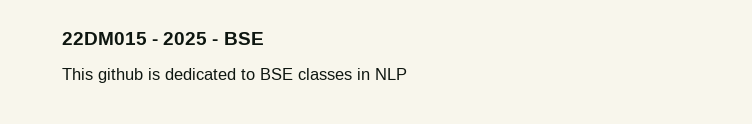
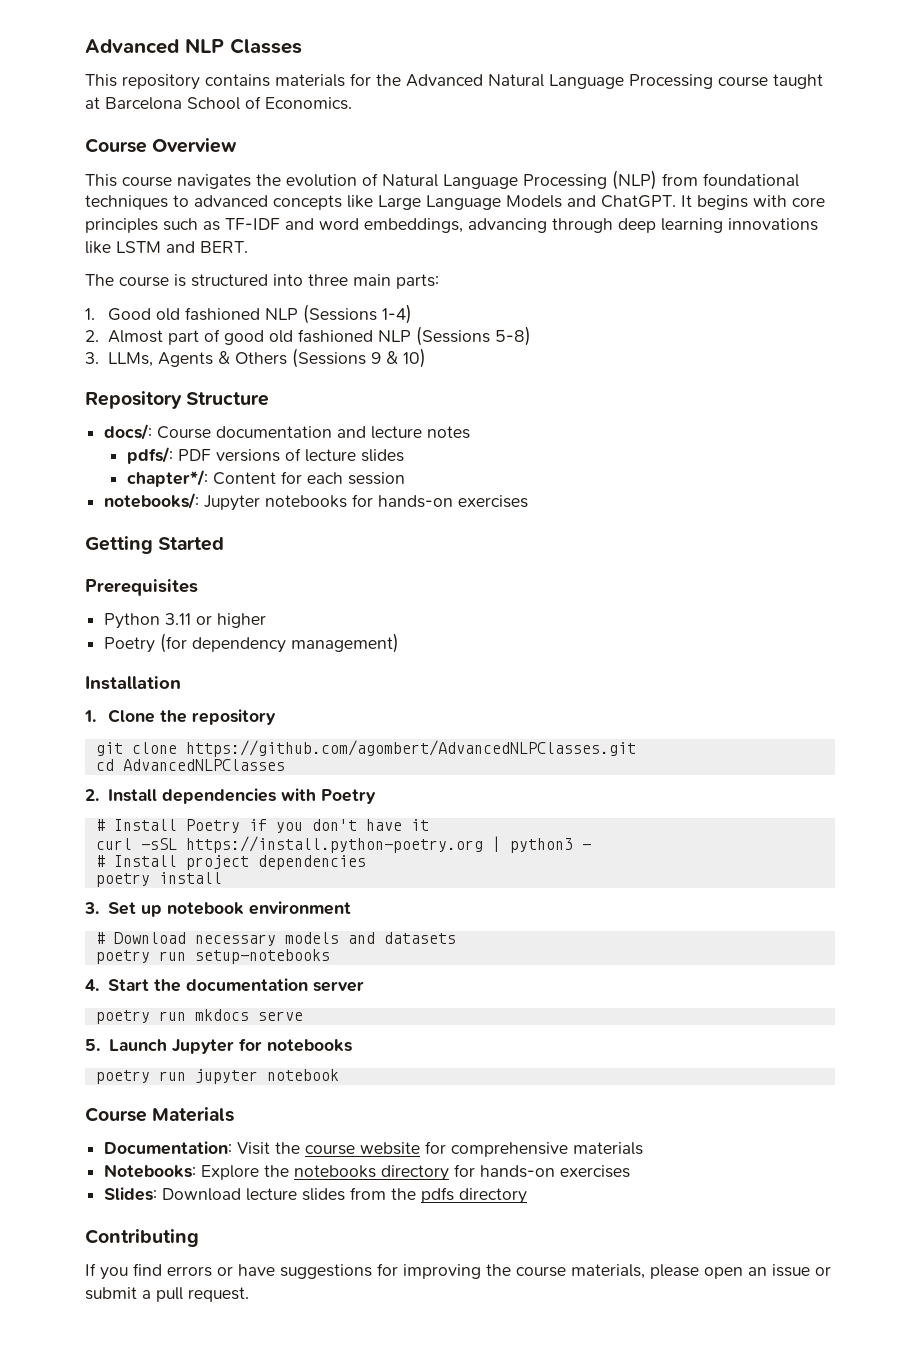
[62,32,264,45] [62,68,407,83] 22DM015 - 2025 - BSE // This github is dedicated to BSE classes in NLP -> [85,38,302,54] [85,73,823,90] [85,96,352,110] [85,138,238,153] [85,170,799,190] [85,195,825,210] [85,218,818,233] [85,241,248,254] [85,274,439,289] [85,304,412,324] [85,326,531,346] [85,348,426,368] [85,391,270,409] [104,424,471,440] [126,447,404,464] [126,470,405,487] [104,493,529,511] [85,536,225,554] [85,579,198,596] [104,613,267,629] [104,633,400,653] [85,676,181,690] [84,709,276,725] [95,740,636,757] [95,759,285,771] [85,788,376,804] [95,819,429,833] [95,836,591,853] [95,855,366,870] [95,872,222,887] [84,901,351,917] [95,932,456,946] [95,949,330,964] [85,978,364,992] [95,1009,303,1024] [85,1038,352,1054] [95,1069,339,1084] [85,1107,235,1122] [104,1141,644,1157] [104,1164,631,1181] [104,1187,528,1204] [85,1229,199,1247] [85,1263,831,1280] [85,1287,249,1302] Advanced NLP Classes // This repository contains materials for the Advanced Natural Language Processing course taught at Barcelona School of Economics. // Course Overview // This course navigates the evolution of Natural Language Processing (NLP) from foundational techniques to advanced concepts like Large Language Models and ChatGPT. It begins with core principles such as TF-IDF and word embeddings, advancing through deep learning innovations like LSTM and BERT. // The course is structured into three main parts: // 1. Good old fashioned NLP (Sessions 1-4) // 2. Almost part of good old fashioned NLP (Sessions 5-8) // 3. LLMs, Agents & Others (Sessions 9 & 10) // Repository Structure // docs/: Course documentation and lecture notes // pdfs/: PDF versions of lecture slides // chapter*/: Content for each session // notebooks/: Jupyter notebooks for hands-on exercises // Getting Started // Prerequisites // Python 3.11 or higher // Poetry (for dependency management) // Installation // 1. Clone the repository // git clone https://github.com/agombert/AdvancedNLPClasses.git // cd AdvancedNLPClasses // 2. Install dependencies with Poetry // # Install Poetry if you don't have it // curl -sSL https://install.python-poetry.org | python3 - // # Install project dependencies // poetry install // 3. Set up notebook environment // # Download necessary models and datasets // poetry run setup-notebooks // 4. Start the documentation server // poetry run mkdocs serve // 5. Launch Jupyter for notebooks // poetry run jupyter notebook // Course Materials // Documentation: Visit the course website for comprehensive materials // Notebooks: Explore the notebooks directory for hands-on exercises // Slides: Download lecture slides from the pdfs directory // Contributing // If you find errors or have suggestions for improving the course materials, please open an issue or submit a pull request.

